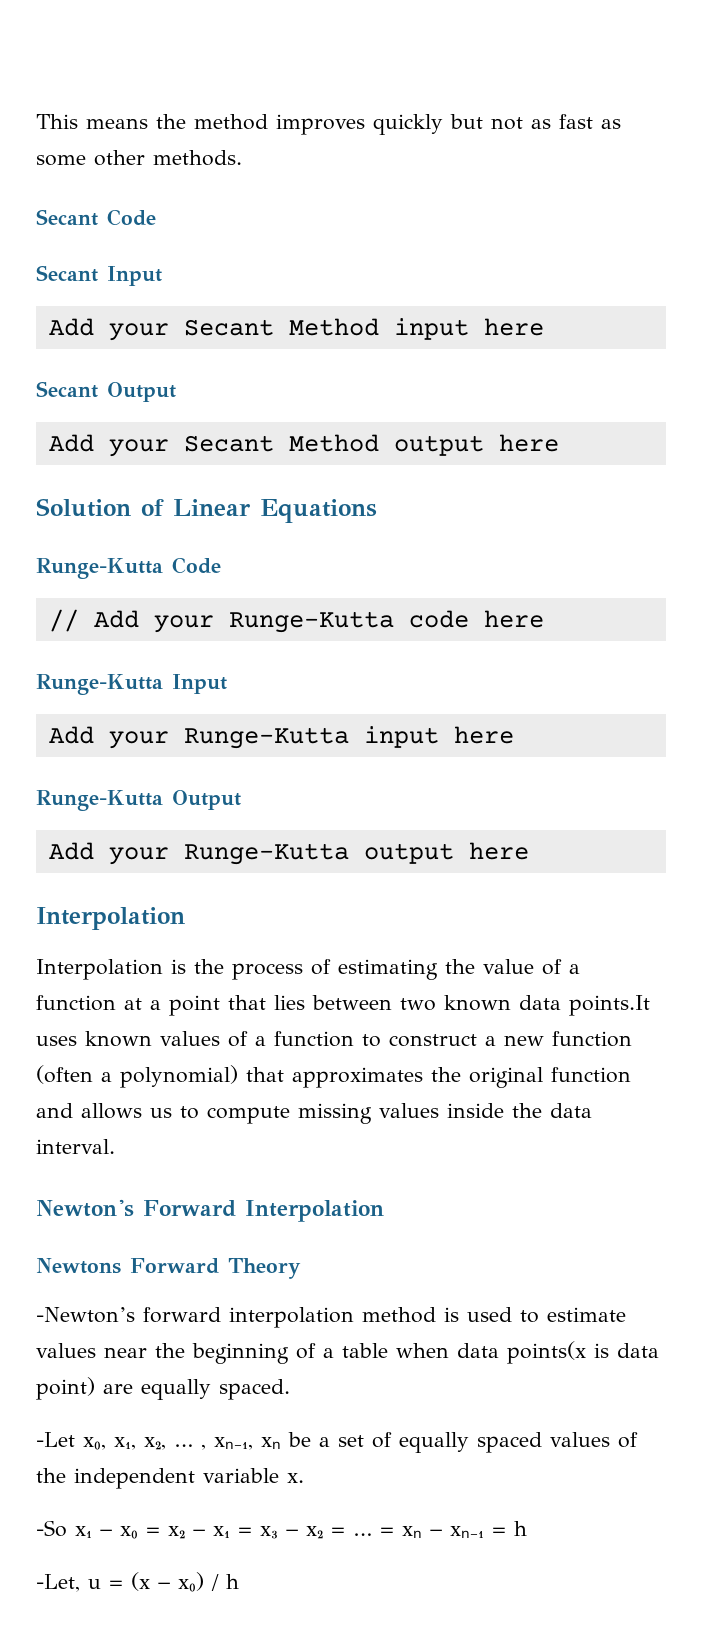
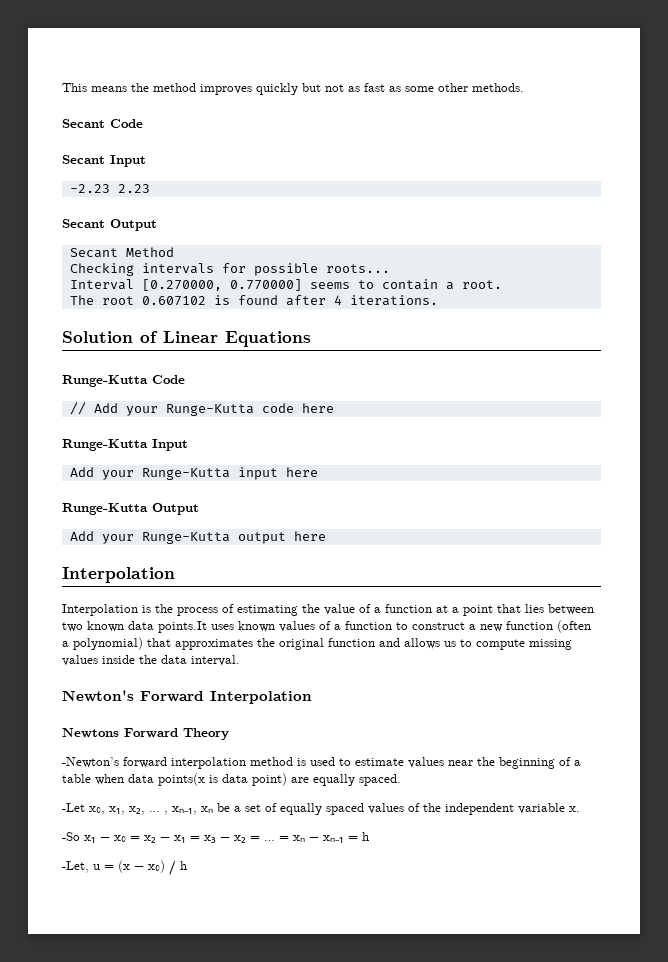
[48,318,544,341] Add your Secant Method input here -> [69,184,150,193] -2.23 2.23
[48,434,559,457] Add your Secant Method output here -> [69,247,174,258] [69,263,390,276] [69,279,502,291] [69,295,438,306] Secant Method // Checking intervals for possible roots... // Interval [0.270000, 0.770000] seems to contain a root. // The root 0.607102 is found after 4 iterations.

